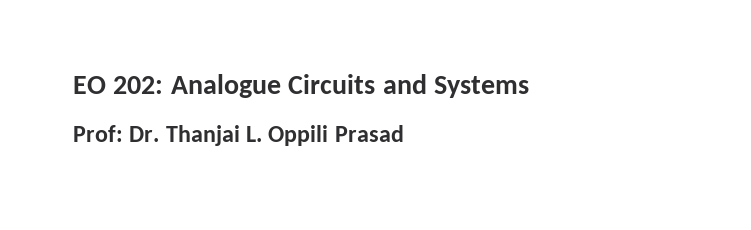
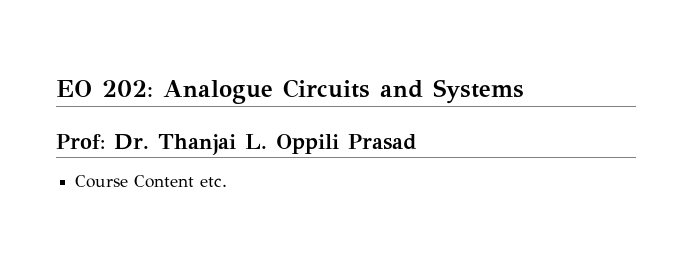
(404, 133) none -> [75,175,228,188] // Course Content etc.

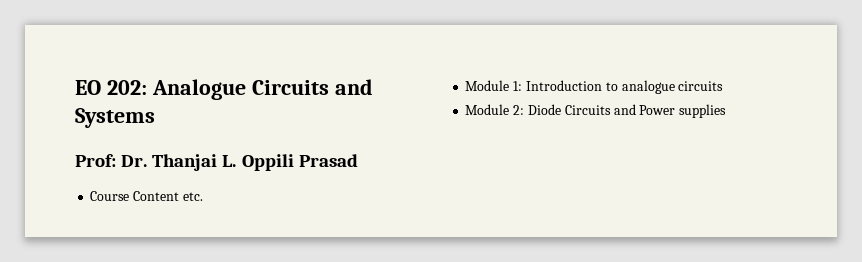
(228, 182) none -> [465,80,724,94] [465,104,727,118] // Module 1: Introduction to analogue circuits // Module 2: Diode Circuits and Power supplies

